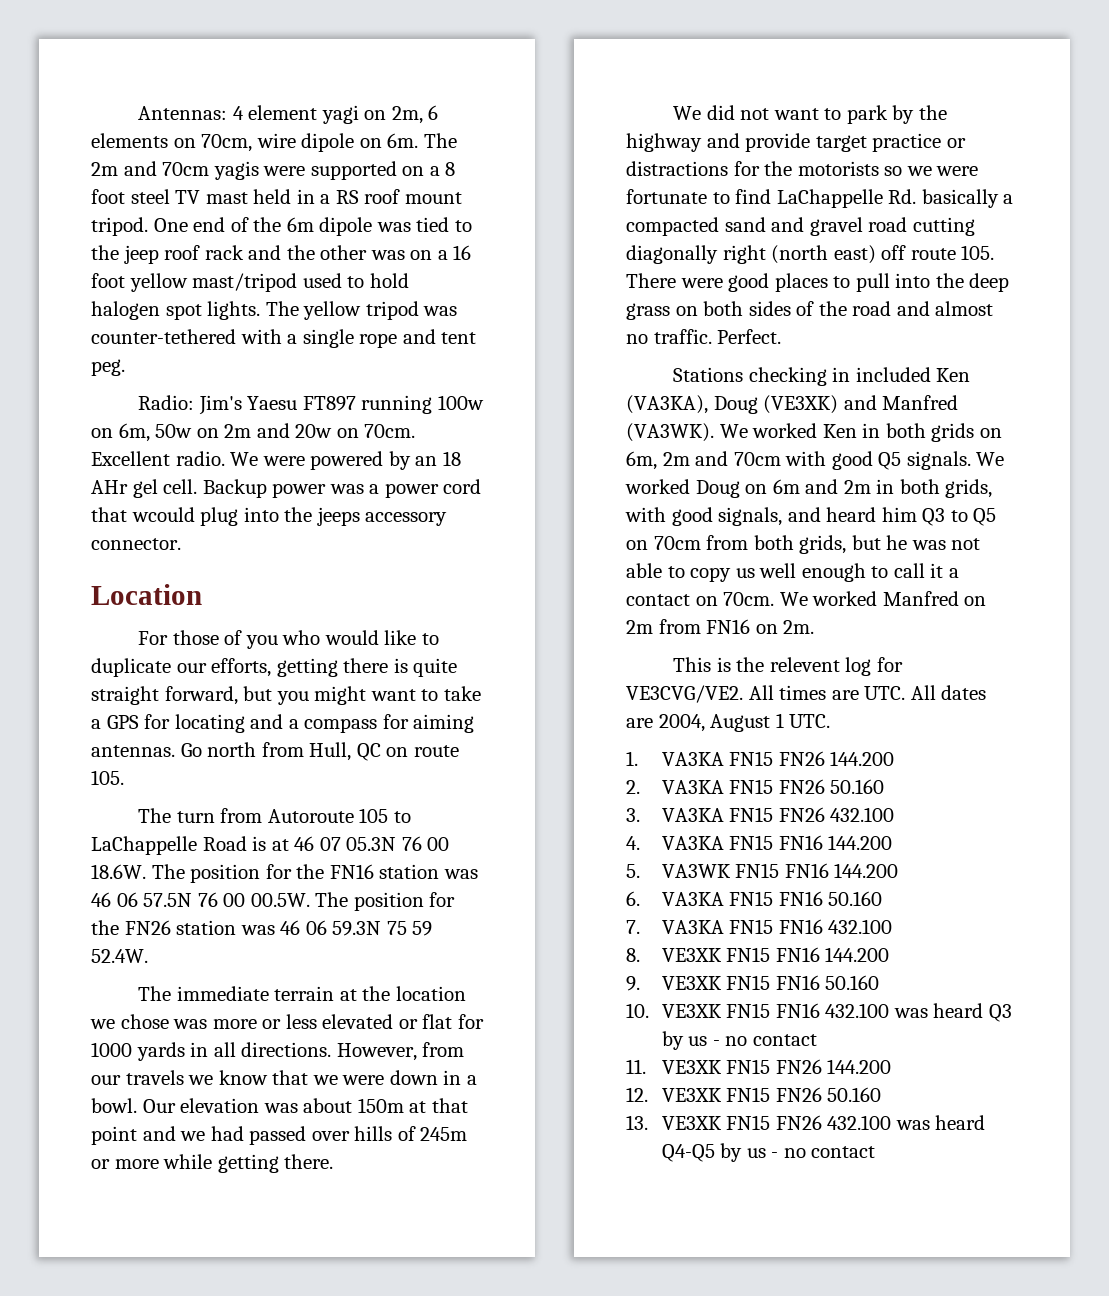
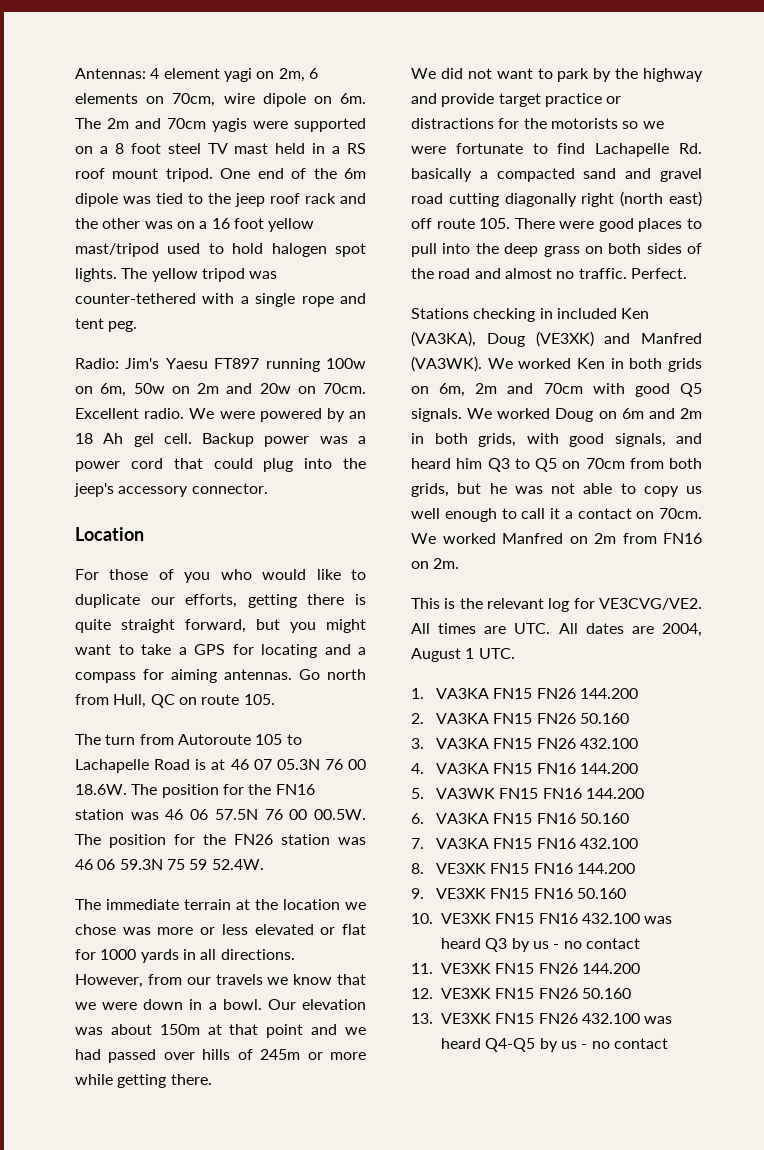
[91,480,128,494] AHr -> [103,433,124,444] Ah
[131,507,195,522] wcould -> [213,458,253,469] could
[316,507,360,526] jeeps -> [74,483,114,497] jeep's
[91,836,197,855] LaChappelle -> [75,759,149,773] Lachapelle
[776,189,883,208] LaChappelle -> [595,143,670,157] Lachapelle
[769,657,840,672] relevent -> [487,598,544,609] relevant

